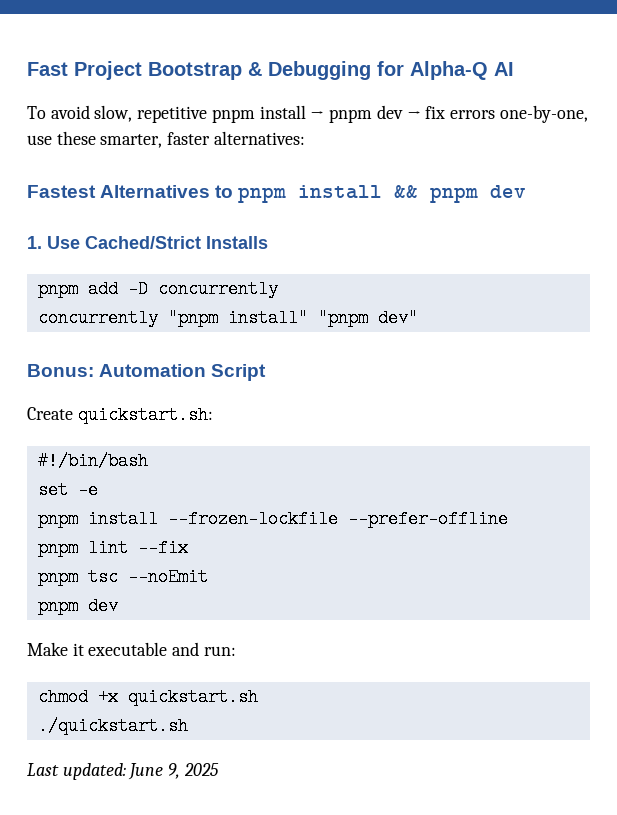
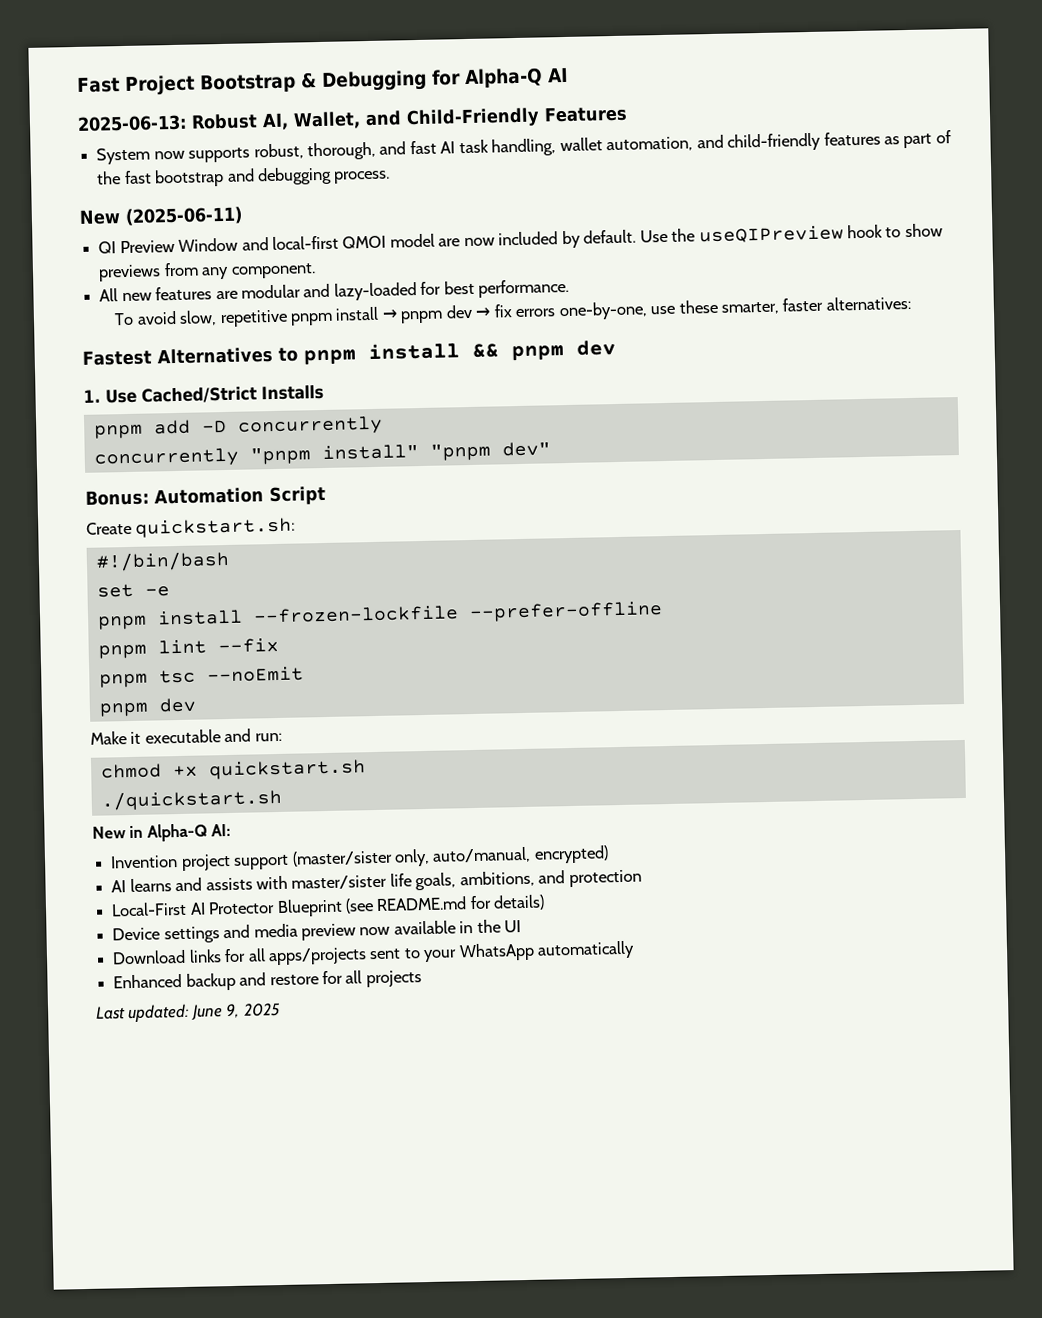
(514, 69) none -> [77,105,628,132] [96,130,952,165] [96,166,391,188] [79,206,243,226] [98,223,943,254] [98,262,316,282] [99,278,570,302] // 2025-06-13: Robust AI, Wallet, and Child-Friendly Features // System now supports robust, thorough, and fast AI task handling, wallet automation, and child-friendly features as part of the fast bootstrap and debugging process. // New (2025-06-11) // QI Preview Window and local-first QMOI model are now included by default. Use the useQIPreview hook to show previews from any component. // All new features are modular and lazy-loaded for best performance.
(188, 726) none -> [92,823,232,842] [110,845,609,871] [111,869,642,893] [111,894,546,918] [112,919,522,944] [112,940,636,966] [113,970,422,991] // New in Alpha-Q AI: // Invention project support (master/sister only, auto/manual, encrypted) // AI learns and assists with master/sister life goals, ambitions, and protection // Local-First AI Protector Blueprint (see README.md for details) // Device settings and media preview now available in the UI // Download links for all apps/projects sent to your WhatsApp automatically // Enhanced backup and restore for all projects

